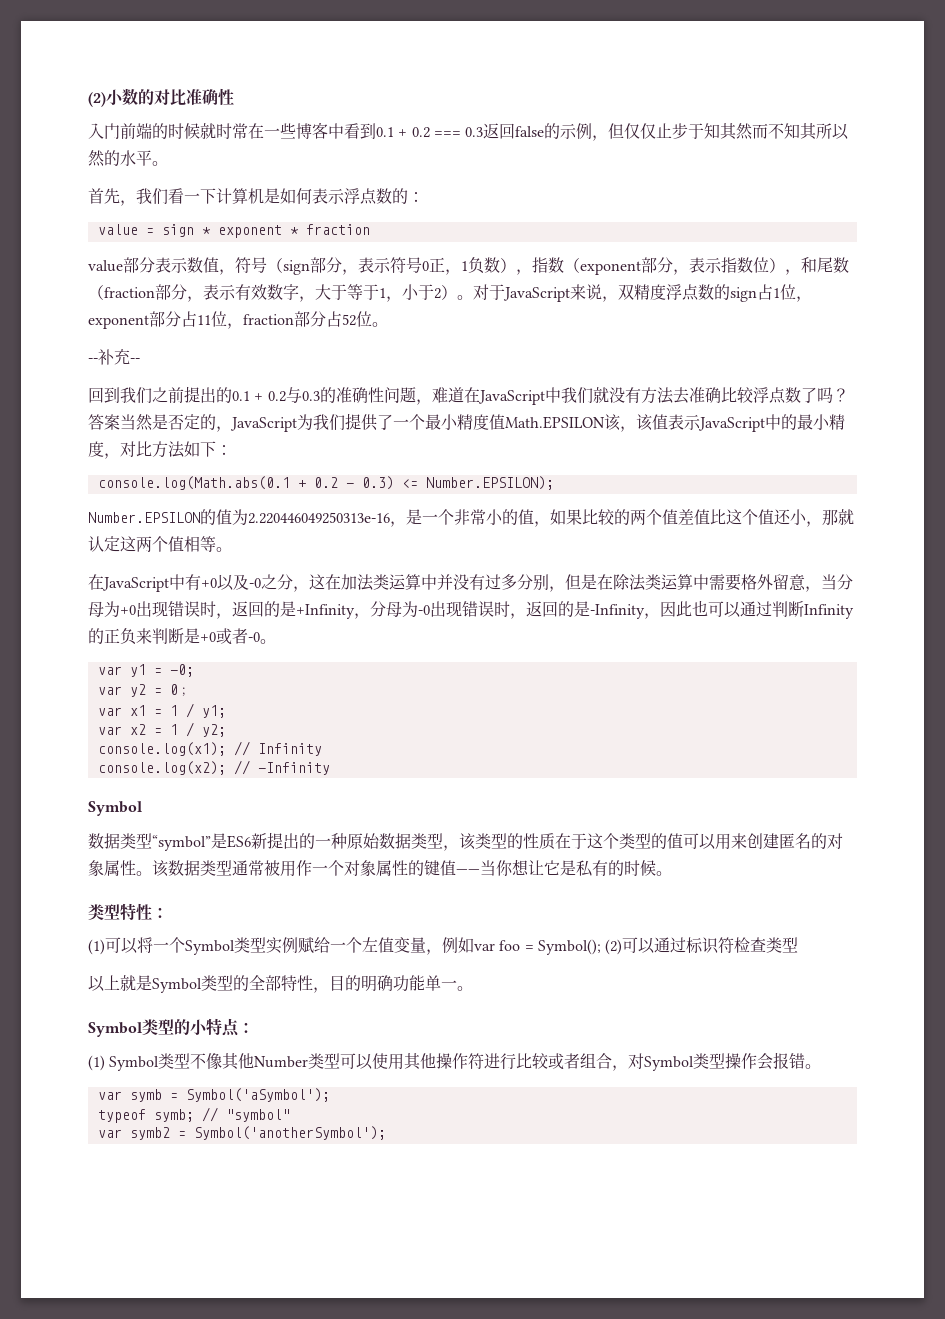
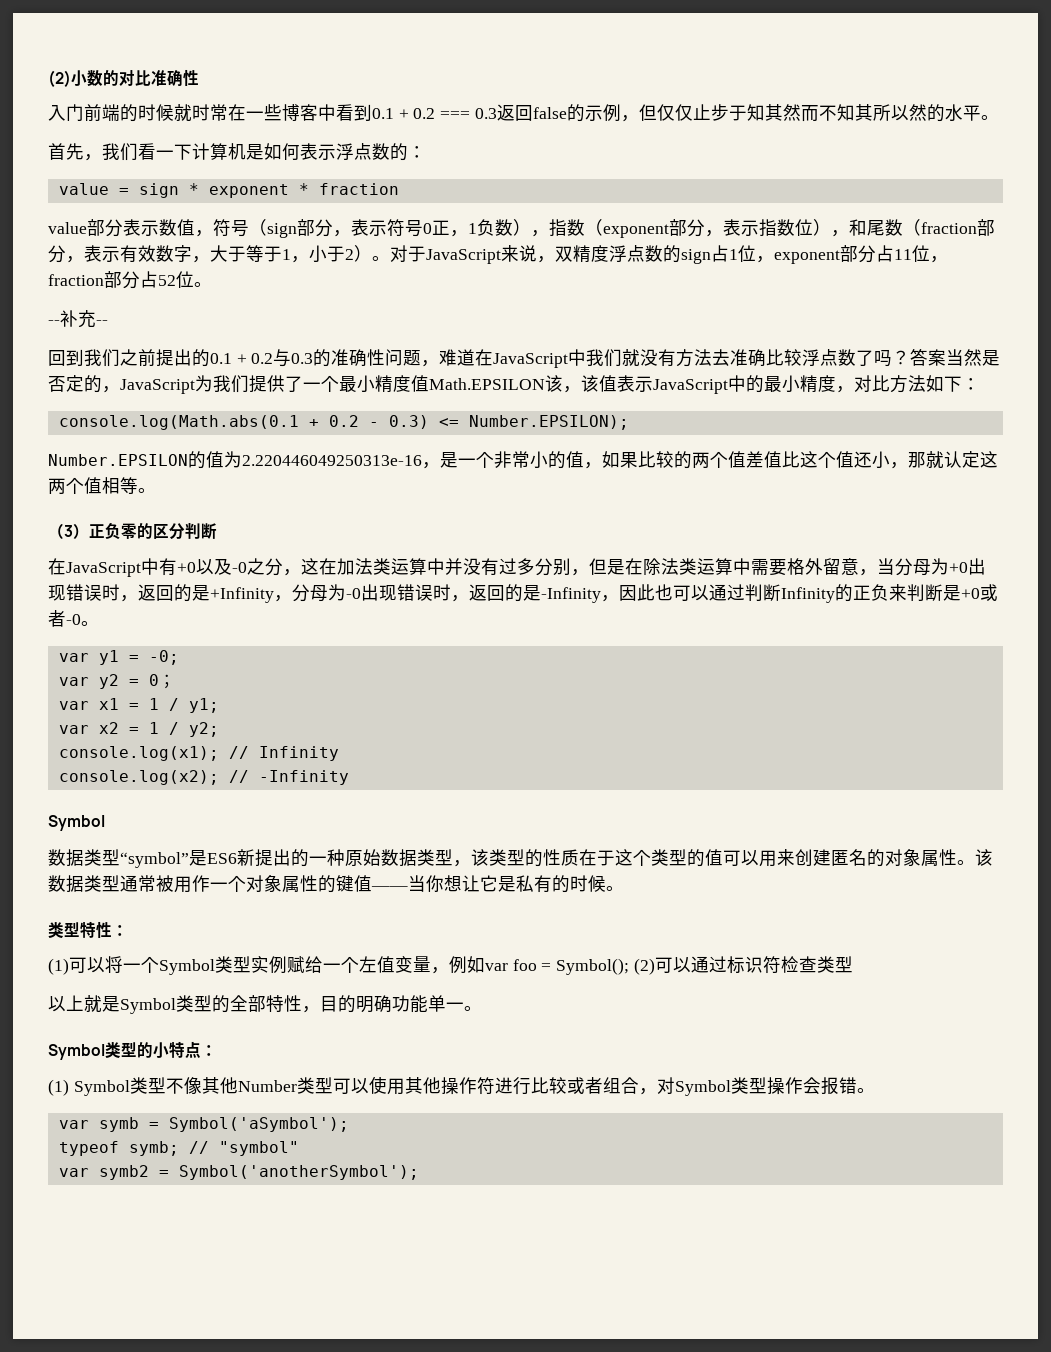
(232, 549) none -> [48,523,217,540] // （3）正负零的区分判断

